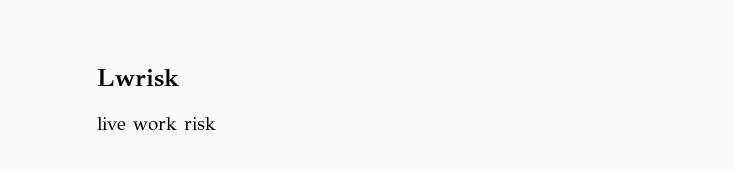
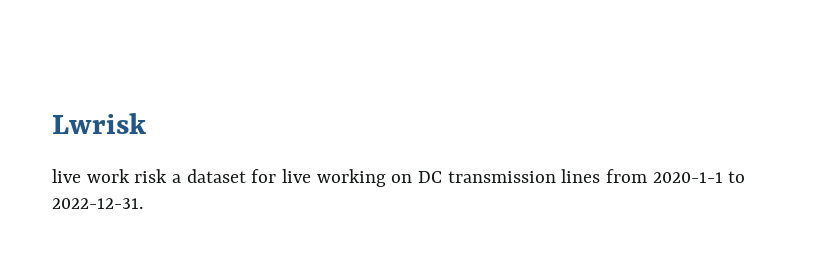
(216, 123) none -> [172,169,746,187] [52,198,143,209] a dataset for live working on DC transmission lines from 2020-1-1 to 2022-12-31.

